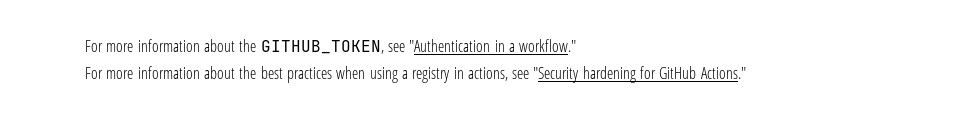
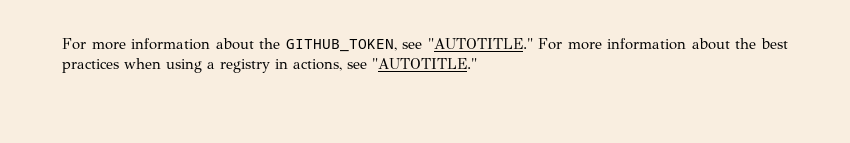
[409,39,577,52] "Authentication in a workflow." // -> [427,38,533,49] "AUTOTITLE."
[533,66,746,83] "Security hardening for GitHub Actions." -> [372,58,477,69] "AUTOTITLE."

